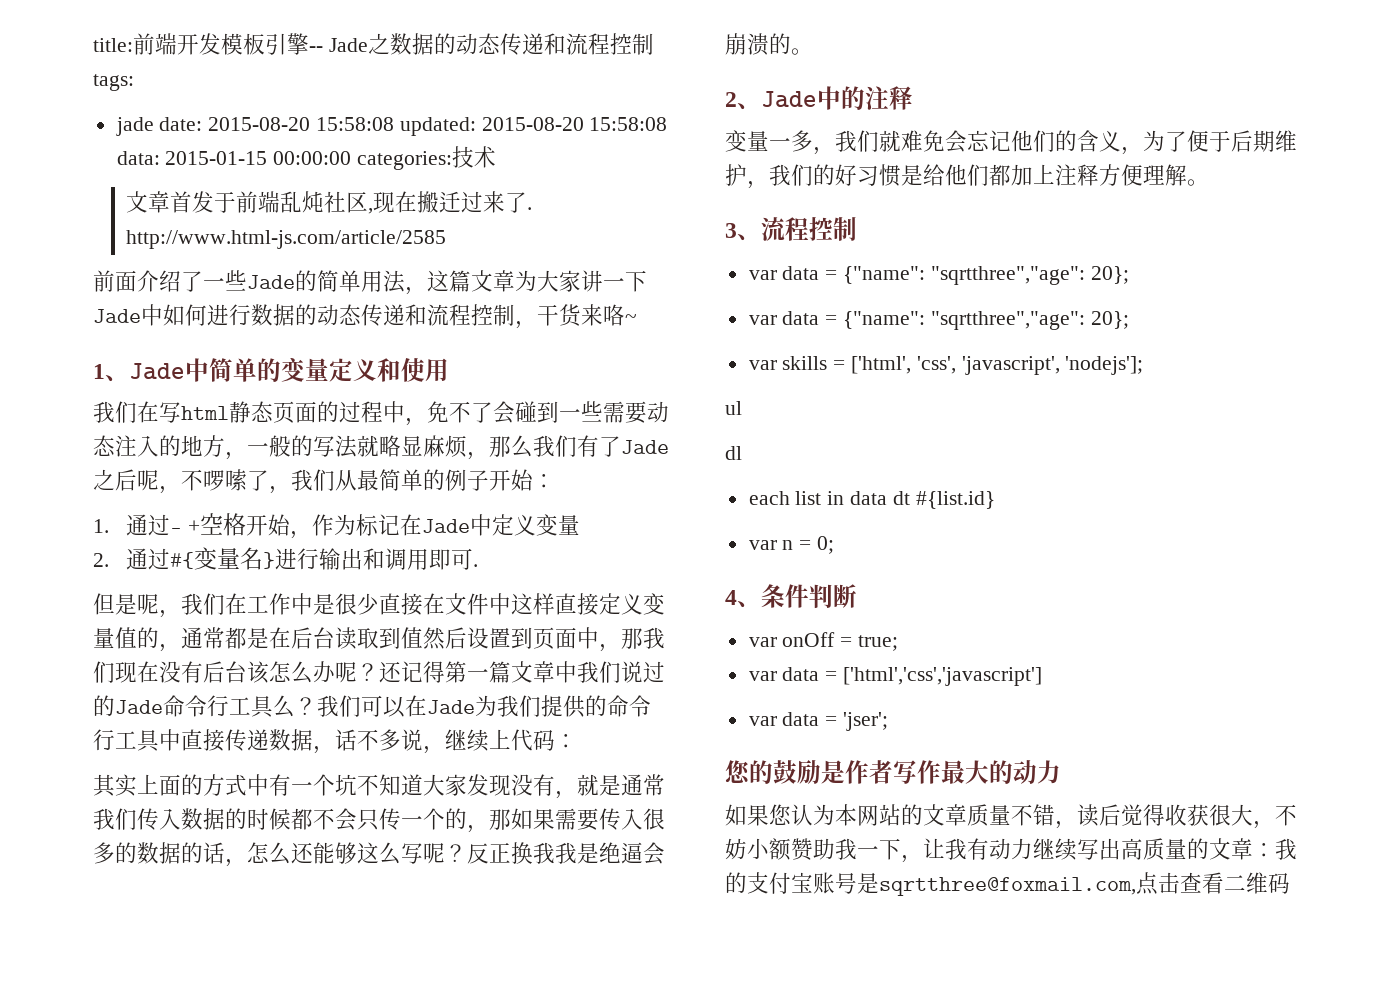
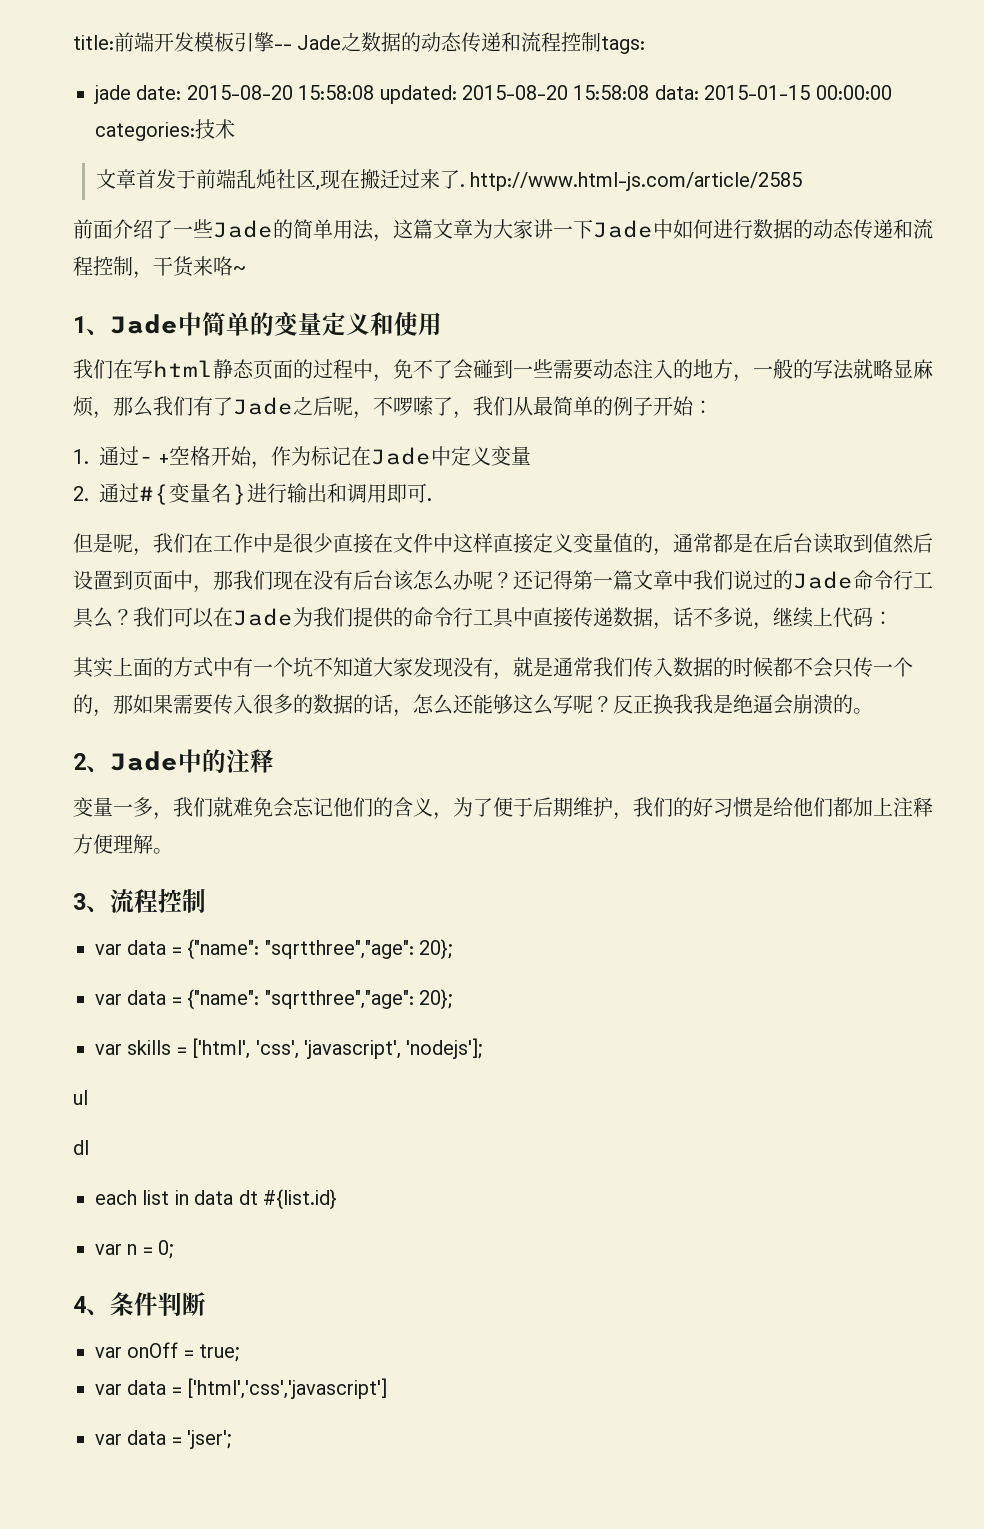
[725,760,1061,784] [725,804,1297,829] [725,838,1297,863] [725,872,1290,896] // 您的鼓励是作者写作最大的动力 // 如果您认为本网站的文章质量不错，读后觉得收获很大，不妨小额赞助我一下，让我有动力继续写出高质量的文章：我的支付宝账号是sqrtthree@foxmail.com,点击查看二维码 -> (232, 1439) none

